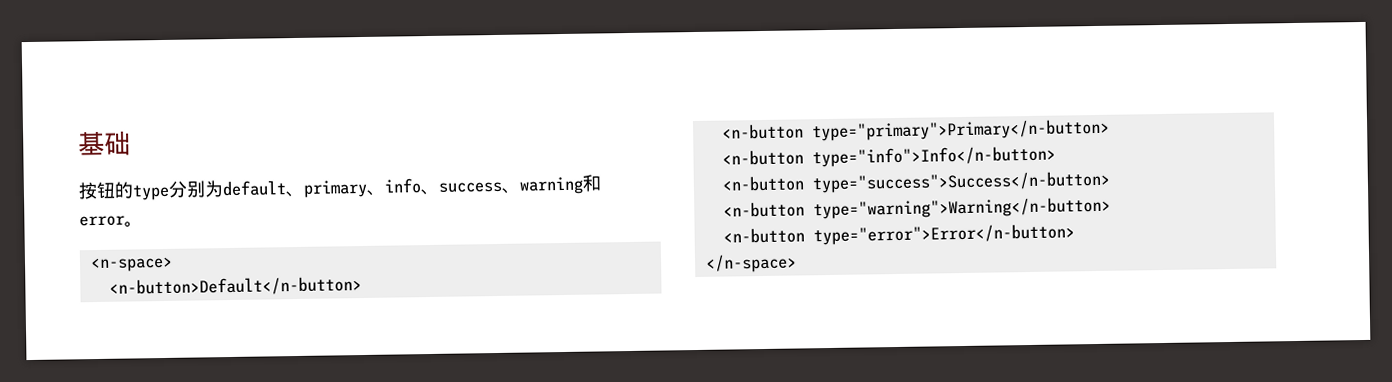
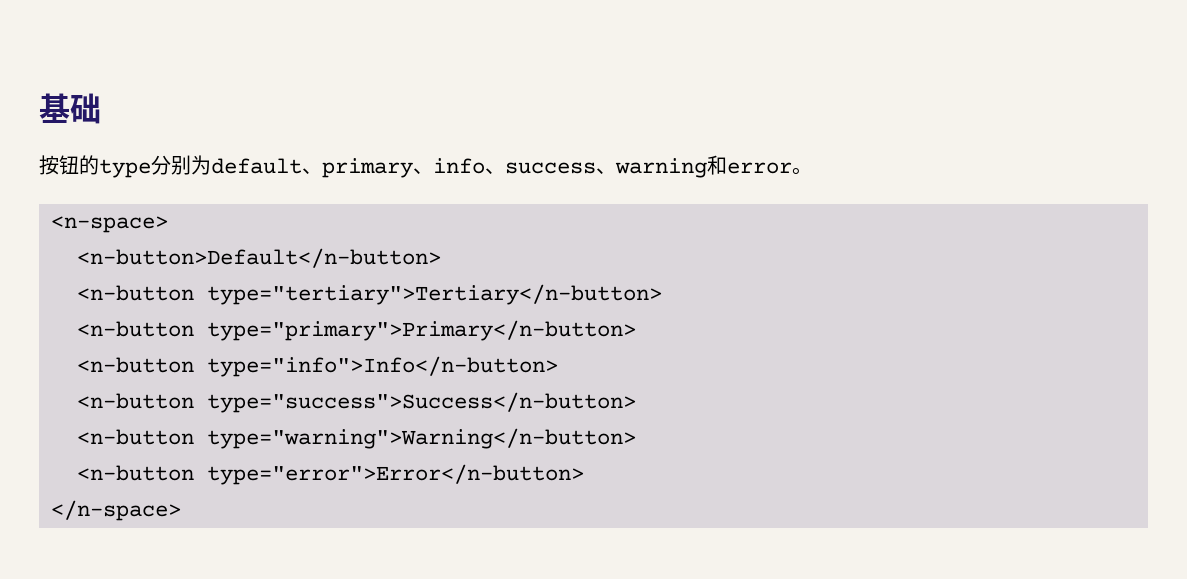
(362, 286) none -> [77,284,662,305] // <n-button type="tertiary">Tertiary</n-button>

